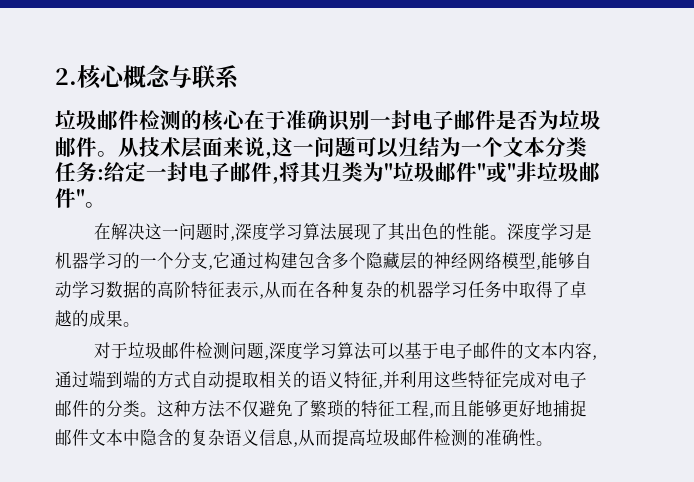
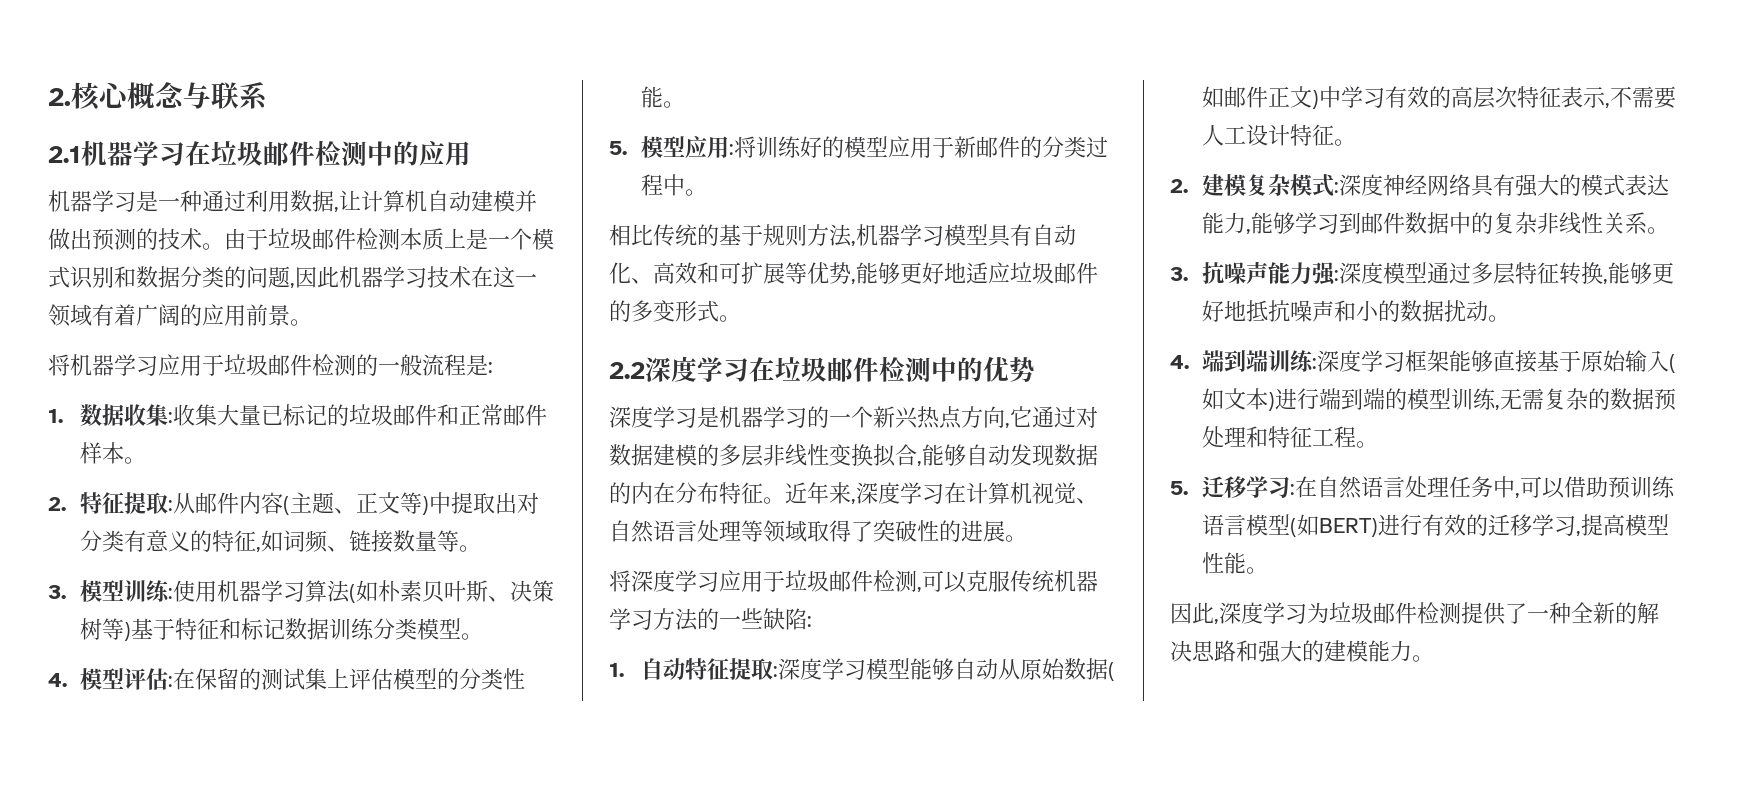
[55,110,601,132] [55,136,587,159] [55,162,600,184] [55,188,106,208] [93,223,507,241] 垃圾邮件检测的核心在于准确识别一封电子邮件是否为垃圾邮件。从技术层面来说,这一问题可以归结为一个文本分类任务:给定一封电子邮件,将其归类为"垃圾邮件"或"非垃圾邮件"。 // 在解决这一问题时,深度学习算法展现了其出色的性能。 -> [48,140,471,166] [48,190,537,212] [48,228,554,251] [48,266,537,289] [48,304,312,327] [48,354,493,376] [48,404,547,426] [79,442,146,464] [48,492,539,515] [79,530,481,553] [48,580,554,603] [79,618,483,641] [48,668,525,690] [640,86,685,108] [609,136,1108,158] [640,174,707,196] [609,224,1076,247] [609,262,1098,284] [609,300,741,322] [609,356,1035,382] 2.1机器学习在垃圾邮件检测中的应用 // 机器学习是一种通过利用数据,让计算机自动建模并做出预测的技术。由于垃圾邮件检测本质上是一个模式识别和数据分类的问题,因此机器学习技术在这一领域有着广阔的应用前景。 // 将机器学习应用于垃圾邮件检测的一般流程是: // 1.数据收集:收集大量已标记的垃圾邮件和正常邮件样本。 // 2.特征提取:从邮件内容(主题、正文等)中提取出对分类有意义的特征,如词频、链接数量等。 // 3.模型训练:使用机器学习算法(如朴素贝叶斯、决策树等)基于特征和标记数据训练分类模型。 // 4.模型评估:在保留的测试集上评估模型的分类性能。 // 5.模型应用:将训练好的模型应用于新邮件的分类过程中。 // 相比传统的基于规则方法,机器学习模型具有自动化、高效和可扩展等优势,能够更好地适应垃圾邮件的多变形式。 // 2.2深度学习在垃圾邮件检测中的优势 //
[174,252,592,270] [55,281,587,299] [55,310,140,327] [93,342,597,360] [55,370,587,389] [55,399,587,418] [55,429,536,447] 分支,它通过构建包含多个隐藏层的神经网络模型,能够自动学习数据的高阶特征表示,从而在各种复杂的机器学习任务中取得了卓越的成果。 // 对于垃圾邮件检测问题,深度学习算法可以基于电子邮件的文本内容,通过端到端的方式自动提取相关的语义特征,并利用这些特征完成对电子邮件的分类。这种方法不仅避免了繁琐的特征工程,而且能够更好地捕捉邮件文本中隐含的复杂语义信息,从而提高垃圾邮件检测的准确性 -> [873,406,1098,429] [609,444,1098,467] [609,482,1098,504] [609,520,1027,543] [609,570,1098,593] [609,608,812,631] [609,658,1115,681] [1201,86,1676,109] [1201,124,1356,146] [1170,174,1669,197] [1201,212,1669,234] [1170,261,1674,286] [1201,300,1510,322] [1170,350,1676,373] [1201,388,1676,411] [1201,426,1378,448] [1170,476,1675,499] [1201,514,1669,537] [1201,552,1268,574] [1170,602,1659,625] [1170,640,1412,663] 新兴热点方向,它通过对数据建模的多层非线性变换拟合,能够自动发现数据的内在分布特征。近年来,深度学习在计算机视觉、自然语言处理等领域取得了突破性的进展。 // 将深度学习应用于垃圾邮件检测,可以克服传统机器学习方法的一些缺陷: // 1.自动特征提取:深度学习模型能够自动从原始数据(如邮件正文)中学习有效的高层次特征表示,不需要人工设计特征。 // 2.建模复杂模式:深度神经网络具有强大的模式表达能力,能够学习到邮件数据中的复杂非线性关系。 // 3.抗噪声能力强:深度模型通过多层特征转换,能够更好地抵抗噪声和小的数据扰动。 // 4.端到端训练:深度学习框架能够直接基于原始输入(如文本)进行端到端的模型训练,无需复杂的数据预处理和特征工程。 // 5.迁移学习:在自然语言处理任务中,可以借助预训练语言模型(如BERT)进行有效的迁移学习,提高模型性能。 // 因此,深度学习为垃圾邮件检测提供了一种全新的解决思路和强大的建模能力

